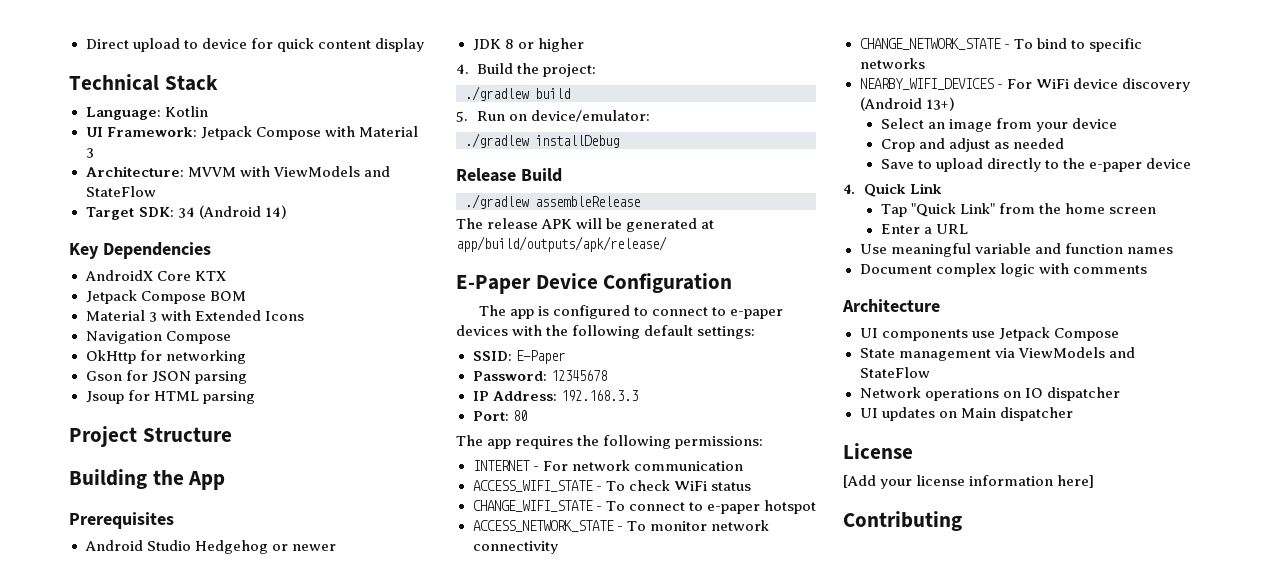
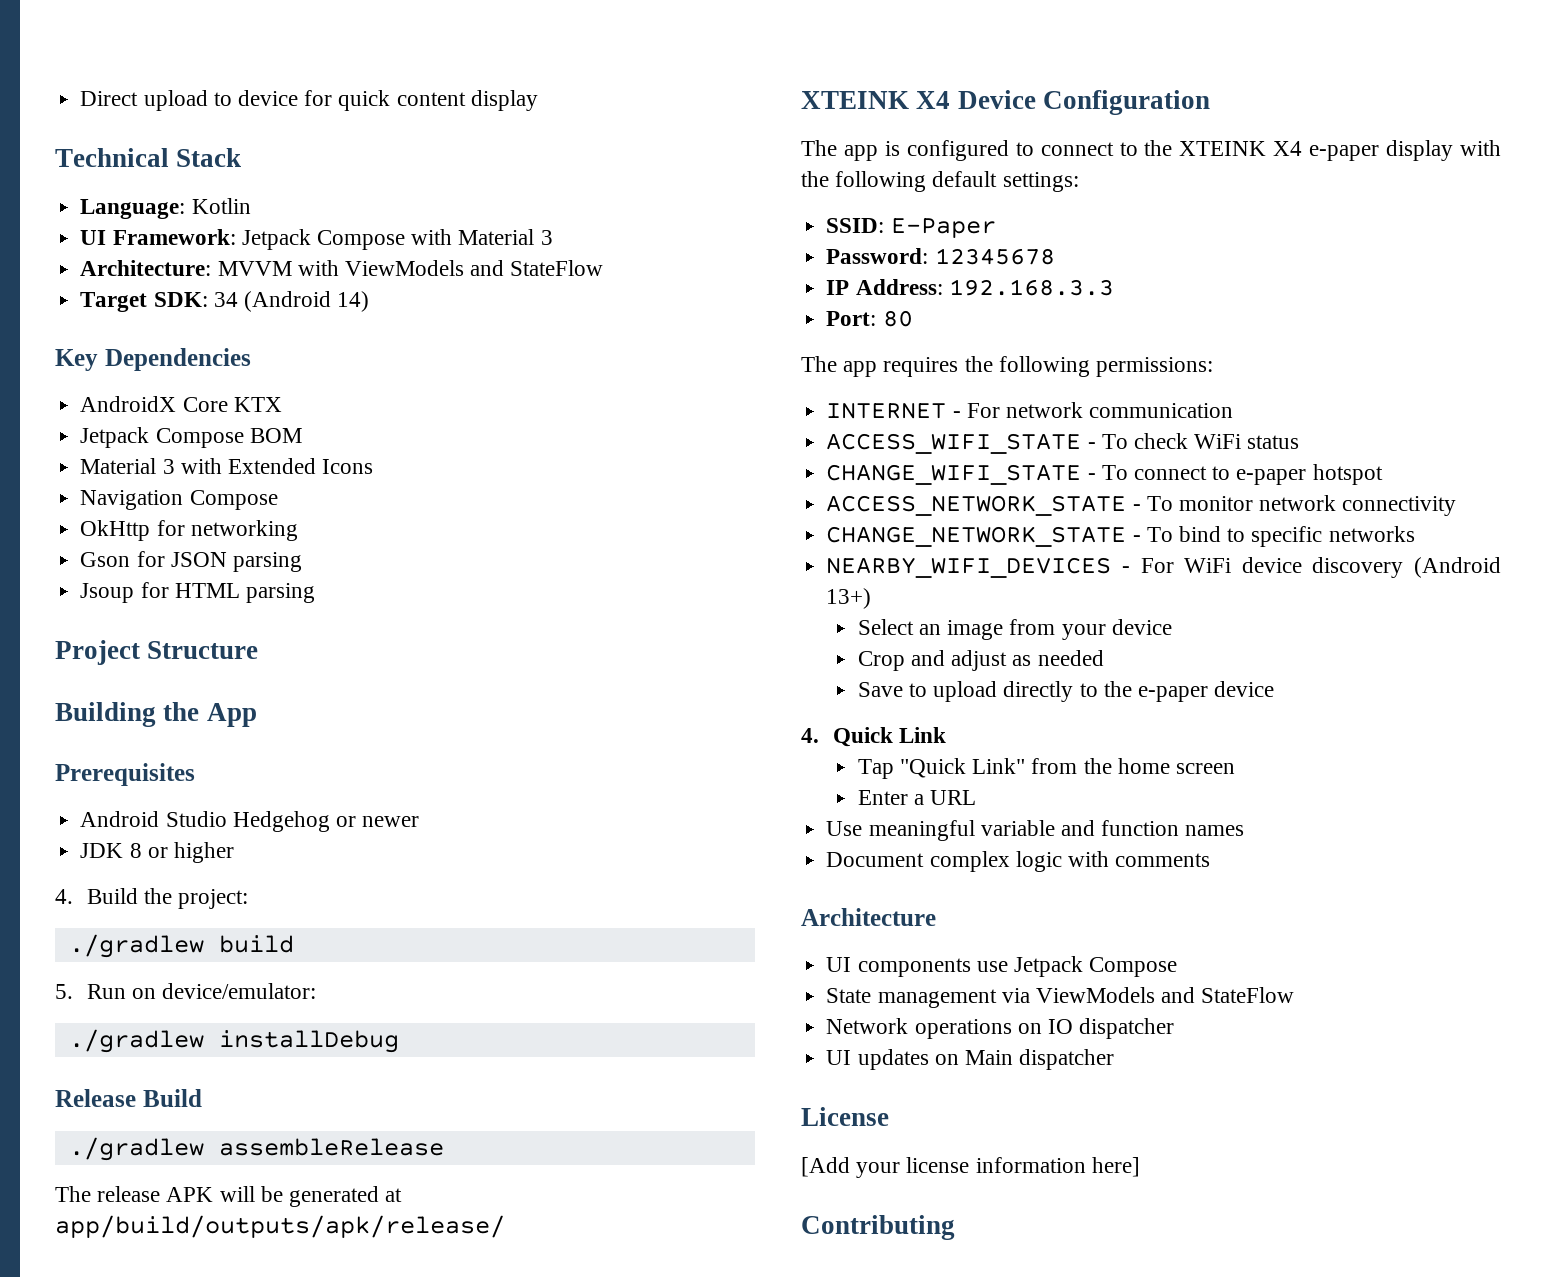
[456,275,531,294] E-Paper -> [801,91,951,109] XTEINK X4
[729,309,783,319] [456,325,508,336] e-paper devices -> [1144,140,1454,161] the XTEINK X4 e-paper display

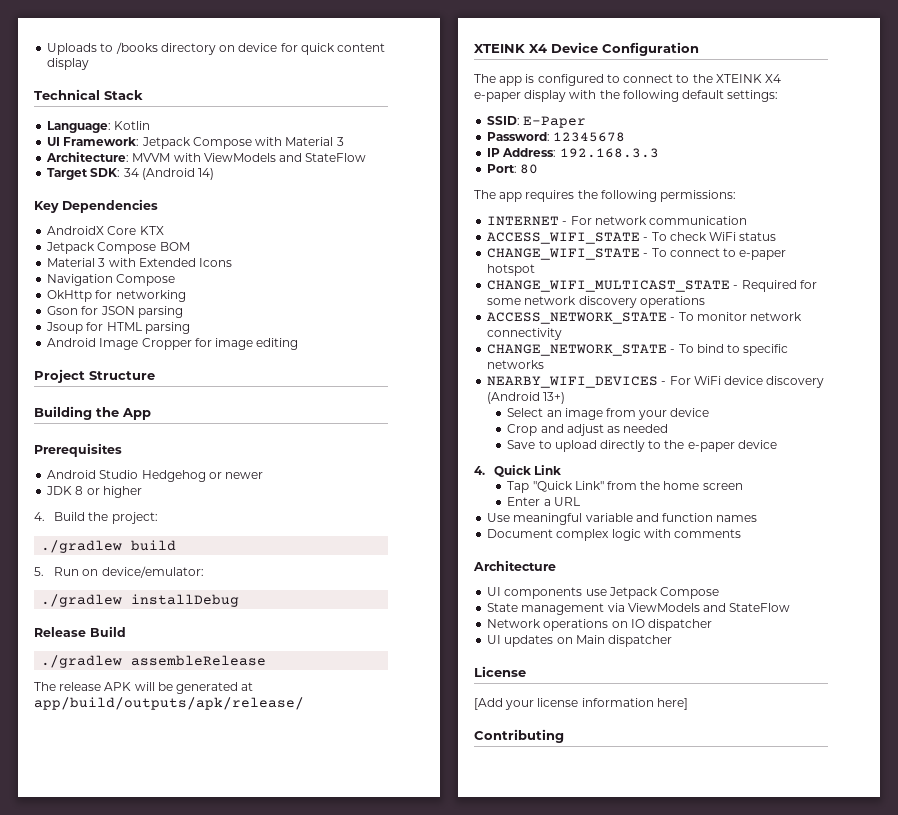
[80,90,232,111] Direct upload to -> [47,42,236,55] Uploads to /books directory on
(315, 593) none -> [47,338,299,350] // Android Image Cropper for image editing
(1383, 474) none -> [487,280,817,292] [487,296,705,308] // CHANGE_WIFI_MULTICAST_STATE - Required for some network discovery operations

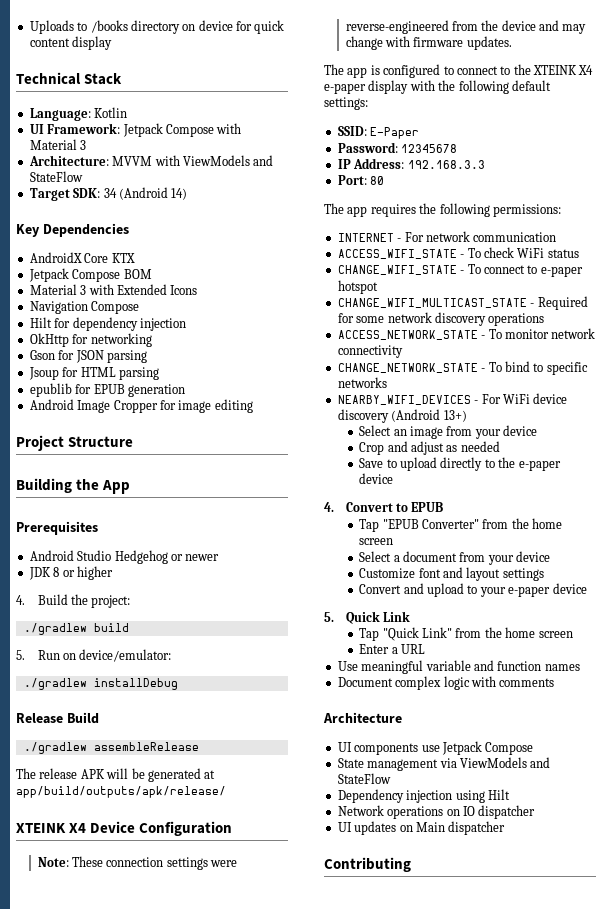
(176, 280) none -> [29,317,186,331] // Hilt for dependency injection
(190, 328) none -> [29,383,185,397] // epublib for EPUB generation
(699, 49) none -> [37,856,238,870] [345,20,587,34] [345,36,512,50] // Note: These connection settings were reverse-engineered from the device and may change with firmware updates.
(485, 470) none -> [345,502,444,512] [359,518,563,532] [359,538,394,545] [359,551,551,565] [359,567,544,581] [359,583,587,597] [324,612,334,622] Convert to EPUB // Tap "EPUB Converter" from the home screen // Select a document from your device // Customize font and layout settings // Convert and upload to your e-paper device // 5.
(791, 607) none -> [337,789,510,803] // Dependency injection using Hilt
[474,666,526,677] [474,698,688,710] // License // [Add your license information here] -> (506, 828) none

